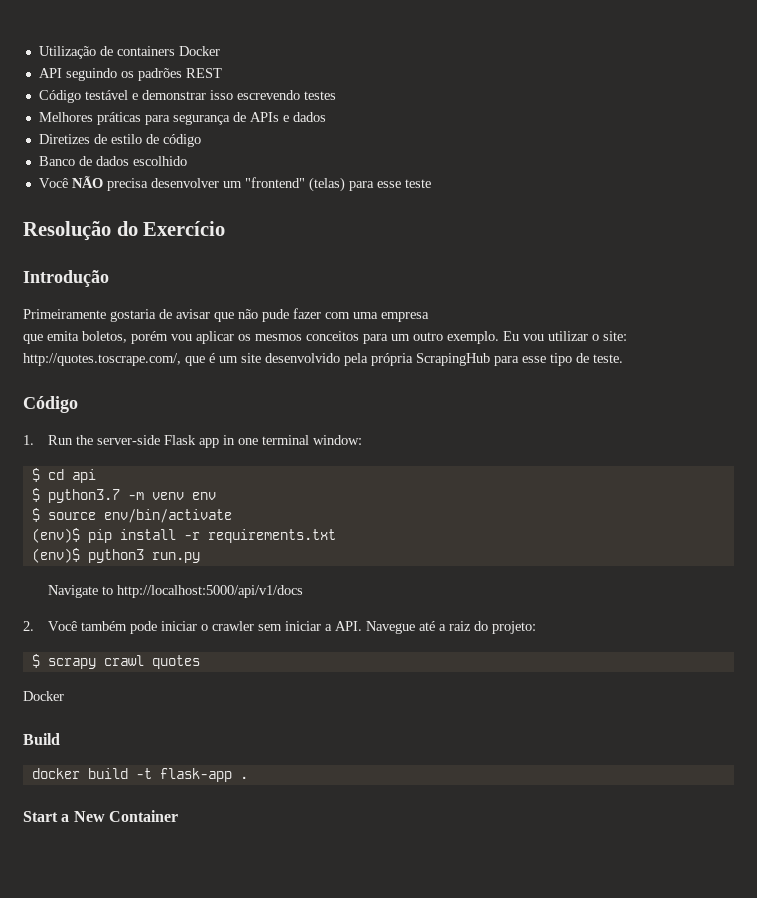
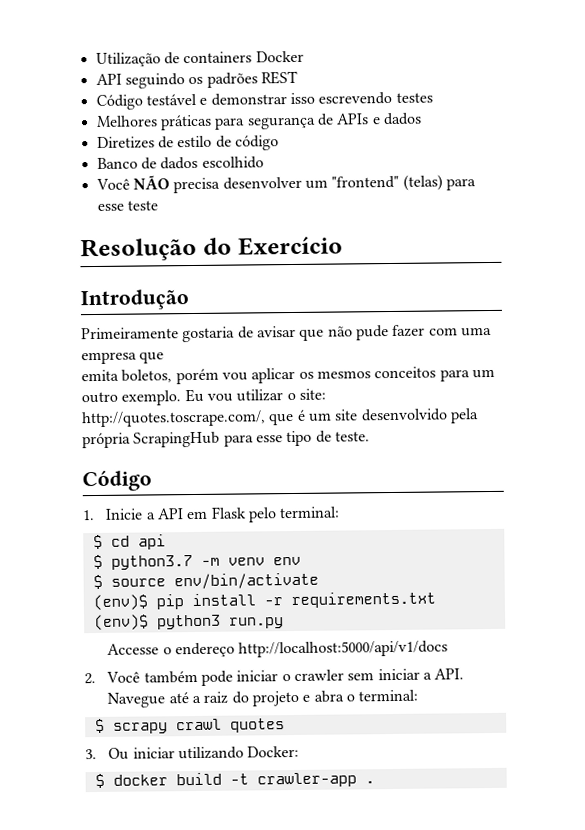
[23,334,43,344] // que -> [139,351,165,364] que //
[48,435,363,448] Run the server-side Flask app in one terminal window: -> [105,506,341,523] Inicie a API em Flask pelo terminal:
[48,585,114,598] Navigate to -> [107,642,236,658] Accesse o endereço
[492,621,537,634] projeto: -> [251,689,419,707] projeto e abra o terminal:
[23,691,64,701] [23,733,60,745] Docker // Build // -> [85,745,300,760] [94,773,105,789] 3. Ou iniciar utilizando Docker: // $
[159,768,232,782] flask-app -> [256,772,357,788] crawler-app
[23,810,178,822] // Start a New Container -> (375, 782) none

